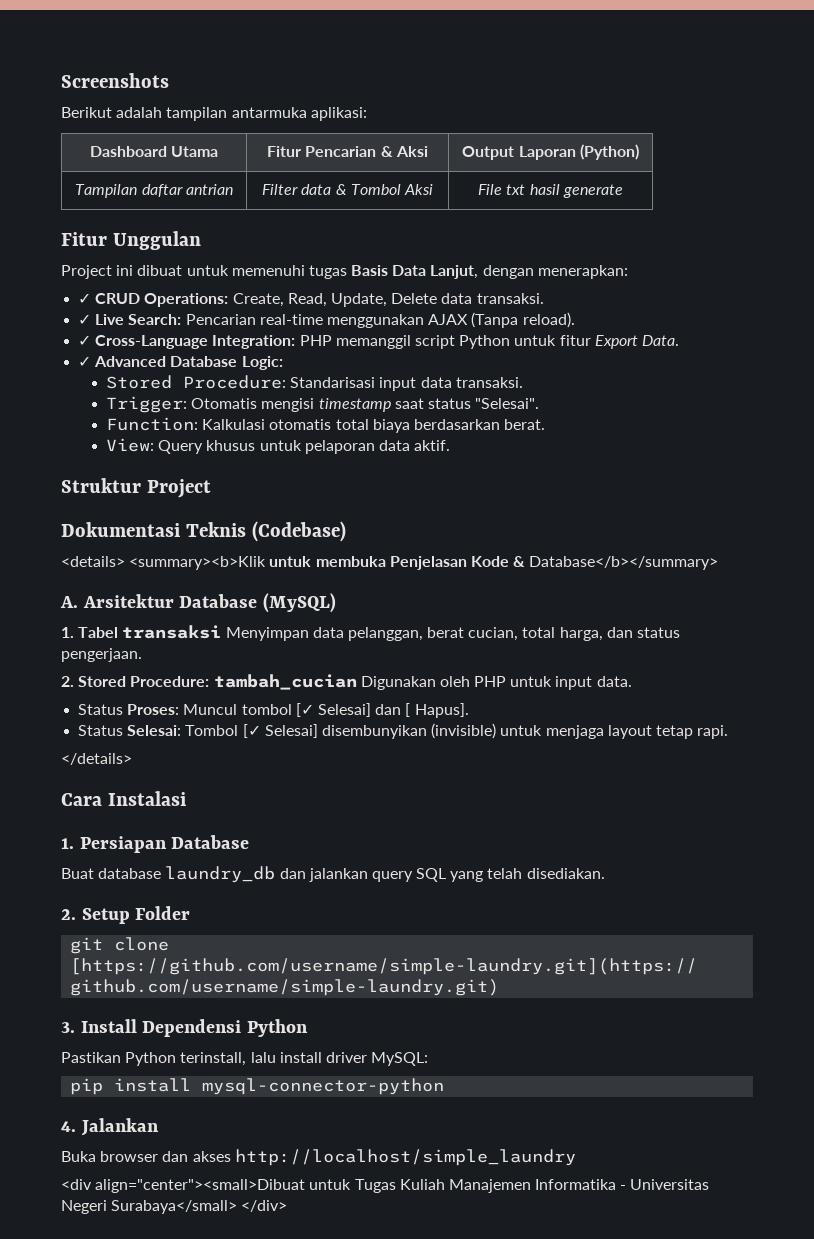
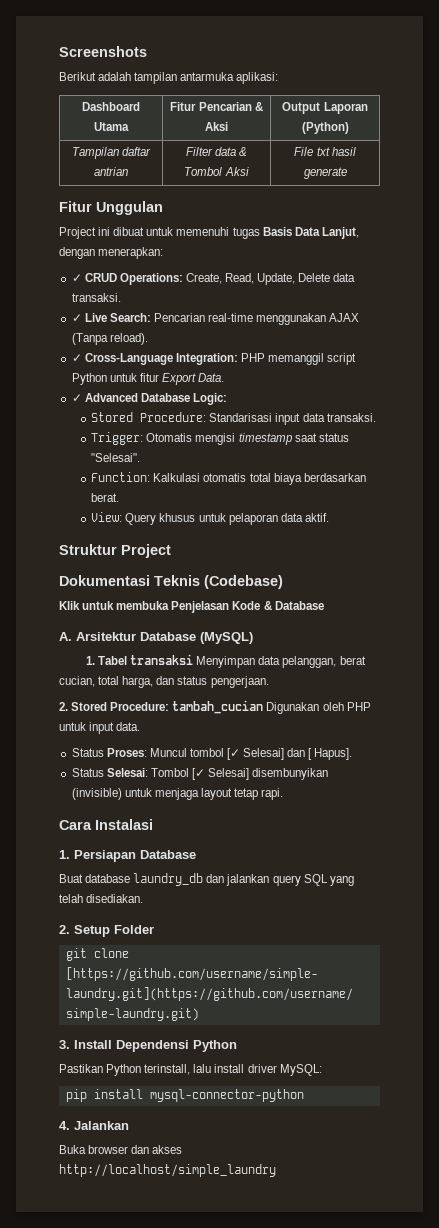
[61,556,267,570] <details> <summary><b>Klik -> [59,601,80,610] Klik
[529,556,719,570] Database</b></summary> -> [274,601,324,610] Database
[61,753,132,765] // </details> -> (284, 794) none
[61,1179,710,1193] [61,1200,288,1214] // <div align="center"><small>Dibuat untuk Tugas Kuliah Manajemen Informatika - Universitas Negeri Surabaya</small> </div> -> (276, 1170) none

